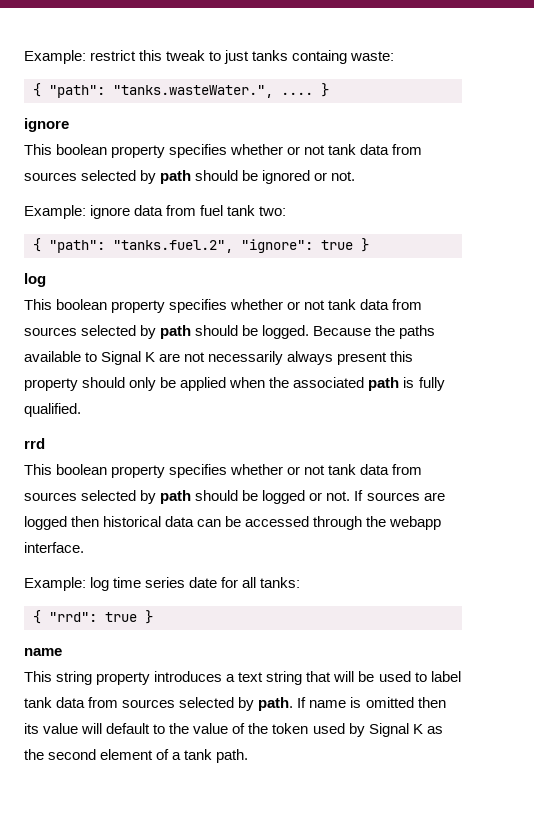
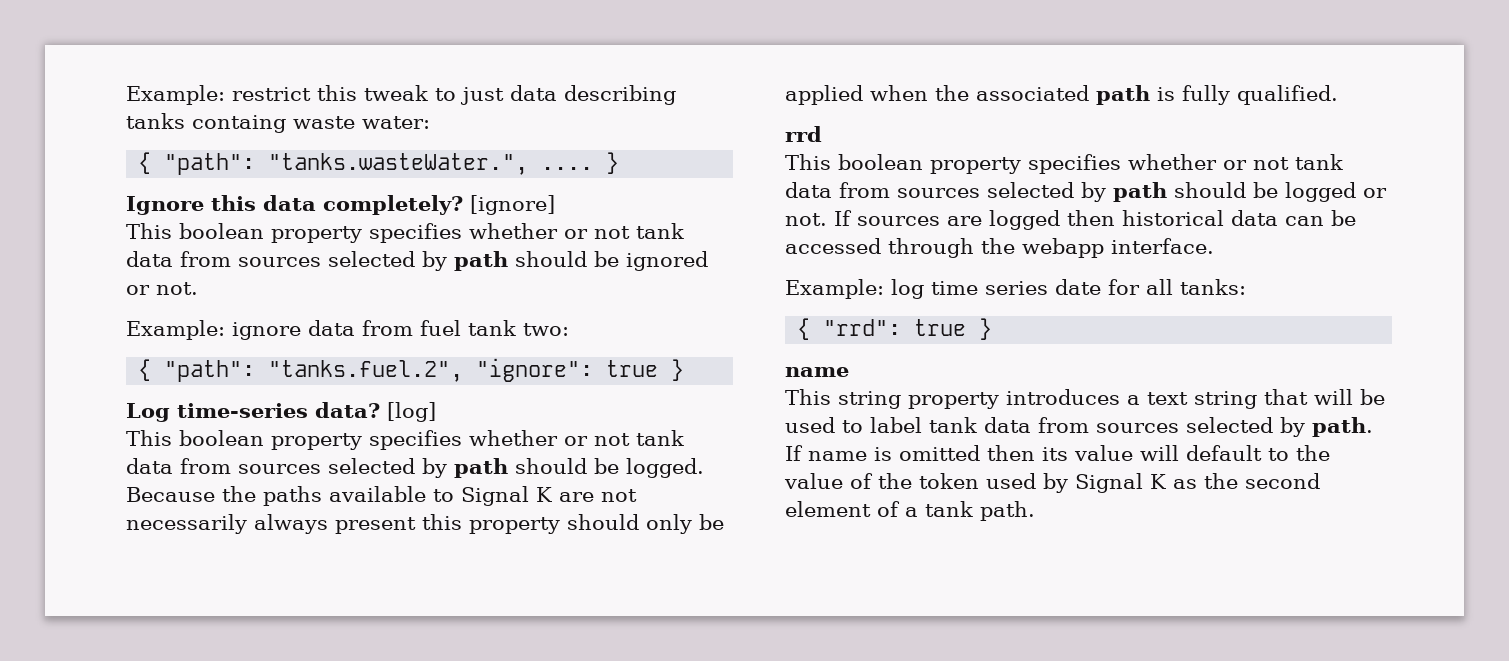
[252,50,395,64] tanks containg waste: -> [510,85,676,105] [126,113,430,133] data describing tanks containg waste water:
[24,118,69,132] ignore -> [126,195,555,215] Ignore this data completely? [ignore]
[24,273,46,287] log -> [126,402,436,422] Log time-series data? [log]

